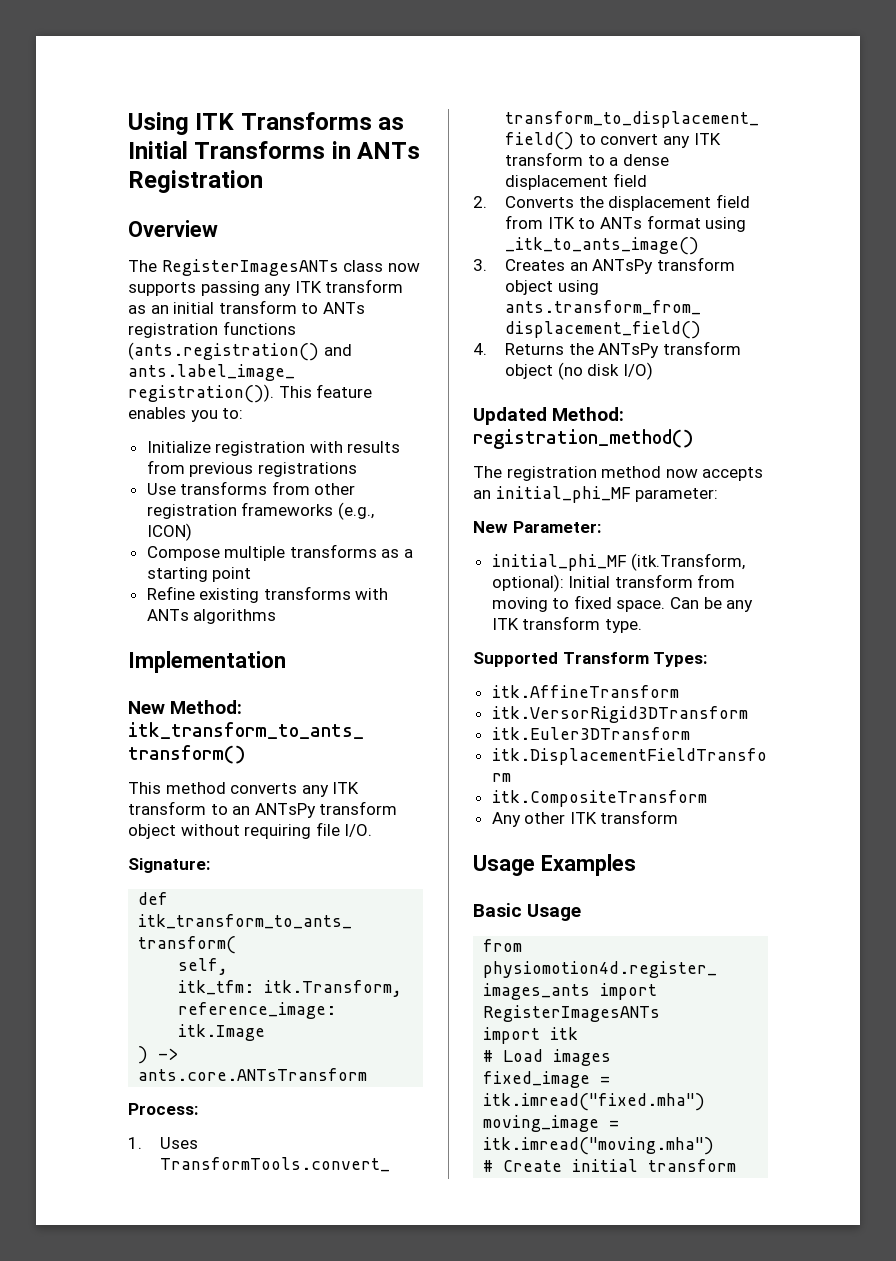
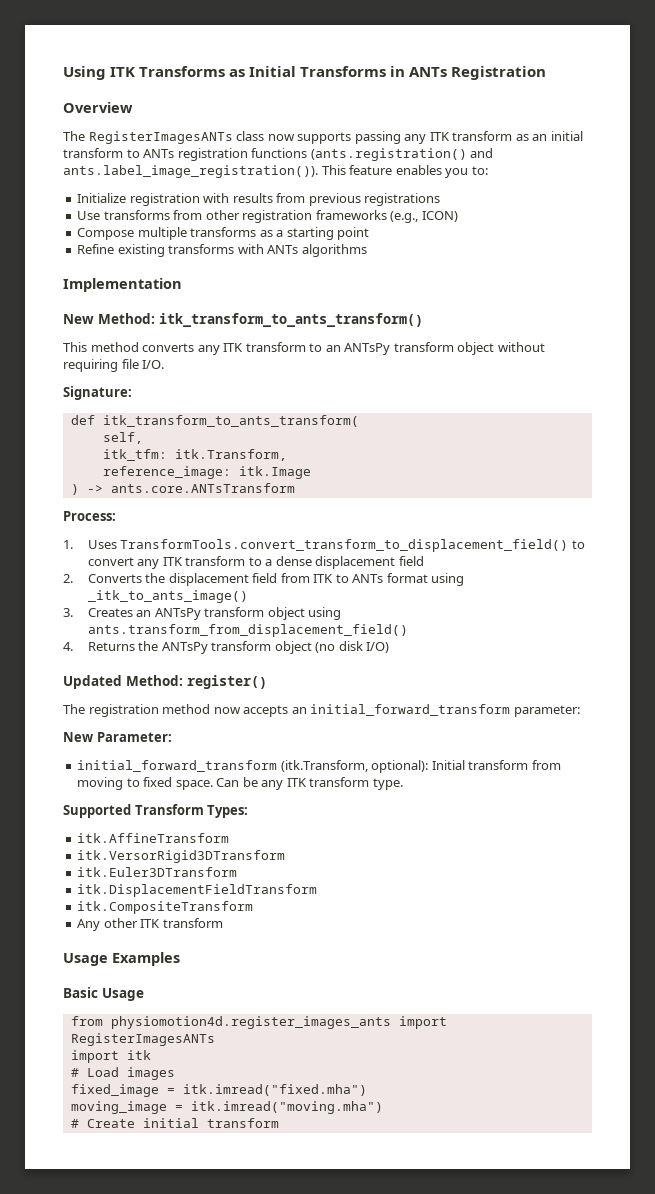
[473,429,694,449] registration_method() -> [187,675,267,689] register()
[495,486,631,503] initial_phi_MF -> [310,704,511,716] initial_forward_transform
[491,554,627,571] initial_phi_MF -> [77,760,278,772] initial_forward_transform

